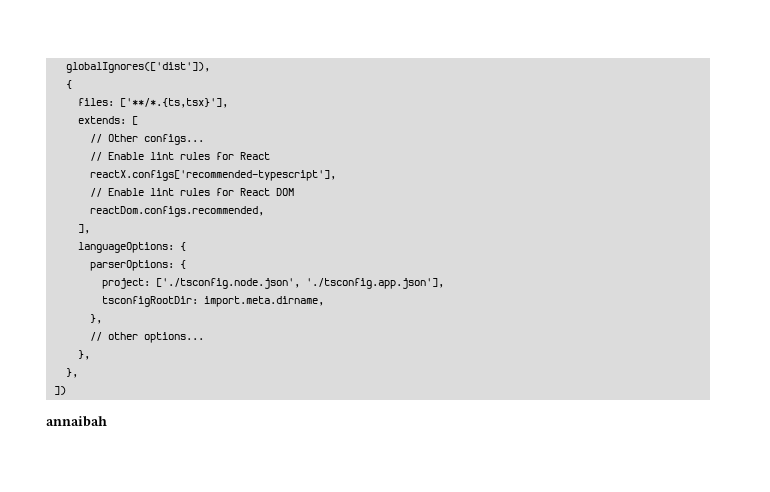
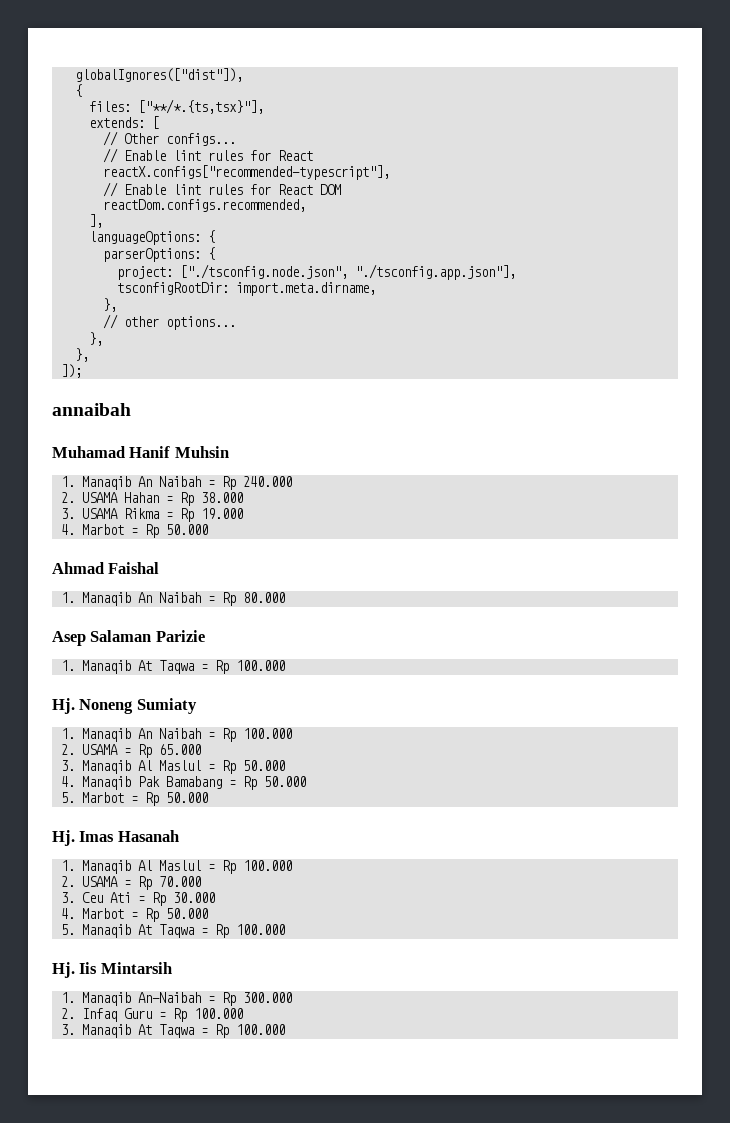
[65,62,210,73] globalIgnores(['dist']), -> [75,68,244,82] globalIgnores(["dist"]),
[119,98,228,108] ['**/*.{ts,tsx}'], -> [138,99,265,114] ["**/*.{ts,tsx}"],
[89,170,336,181] reactX.configs['recommended-typescript'], -> [103,165,391,180] reactX.configs["recommended-typescript"],
[155,278,444,289] ['./tsconfig.node.json', './tsconfig.app.json'], -> [180,264,517,280] ["./tsconfig.node.json", "./tsconfig.app.json"],
[53,386,66,395] ]) -> [61,364,83,378] ]);
(107, 421) none -> [52,446,229,458] [61,476,293,490] [61,492,244,506] [61,508,244,522] [61,524,209,538] [52,562,160,574] [61,592,286,606] [52,630,205,646] [61,660,286,674] [52,698,197,714] [61,728,293,742] [61,744,202,758] [61,760,286,774] [61,776,307,790] [61,792,209,806] [52,830,179,846] [61,860,293,874] [61,876,202,890] [61,892,216,906] [61,908,209,922] [61,924,286,938] [52,962,172,978] [61,992,293,1006] [61,1008,244,1022] [61,1024,286,1038] // Muhamad Hanif Muhsin // 1. Manaqib An Naibah = Rp 240.000 // 2. USAMA Hahan = Rp 38.000 // 3. USAMA Rikma = Rp 19.000 // 4. Marbot = Rp 50.000 // Ahmad Faishal // 1. Manaqib An Naibah = Rp 80.000 // Asep Salaman Parizie // 1. Manaqib At Taqwa = Rp 100.000 // Hj. Noneng Sumiaty // 1. Manaqib An Naibah = Rp 100.000 // 2. USAMA = Rp 65.000 // 3. Manaqib Al Maslul = Rp 50.000 // 4. Manaqib Pak Bamabang = Rp 50.000 // 5. Marbot = Rp 50.000 // Hj. Imas Hasanah // 1. Manaqib Al Maslul = Rp 100.000 // 2. USAMA = Rp 70.000 // 3. Ceu Ati = Rp 30.000 // 4. Marbot = Rp 50.000 // 5. Manaqib At Taqwa = Rp 100.000 // Hj. Iis Mintarsih // 1. Manaqib An-Naibah = Rp 300.000 // 2. Infaq Guru = Rp 100.000 // 3. Manaqib At Taqwa = Rp 100.000

